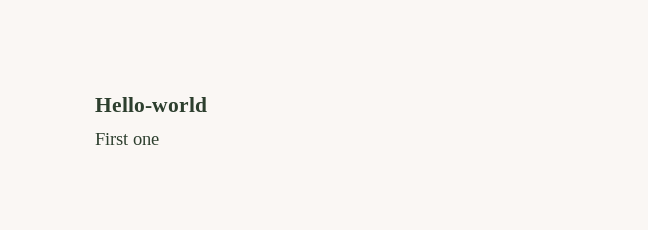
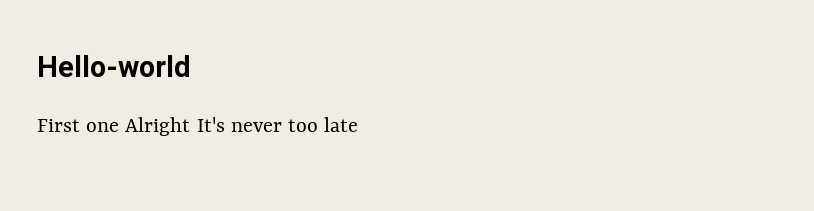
(159, 140) none -> [125,117,359,136] Alright It's never too late

